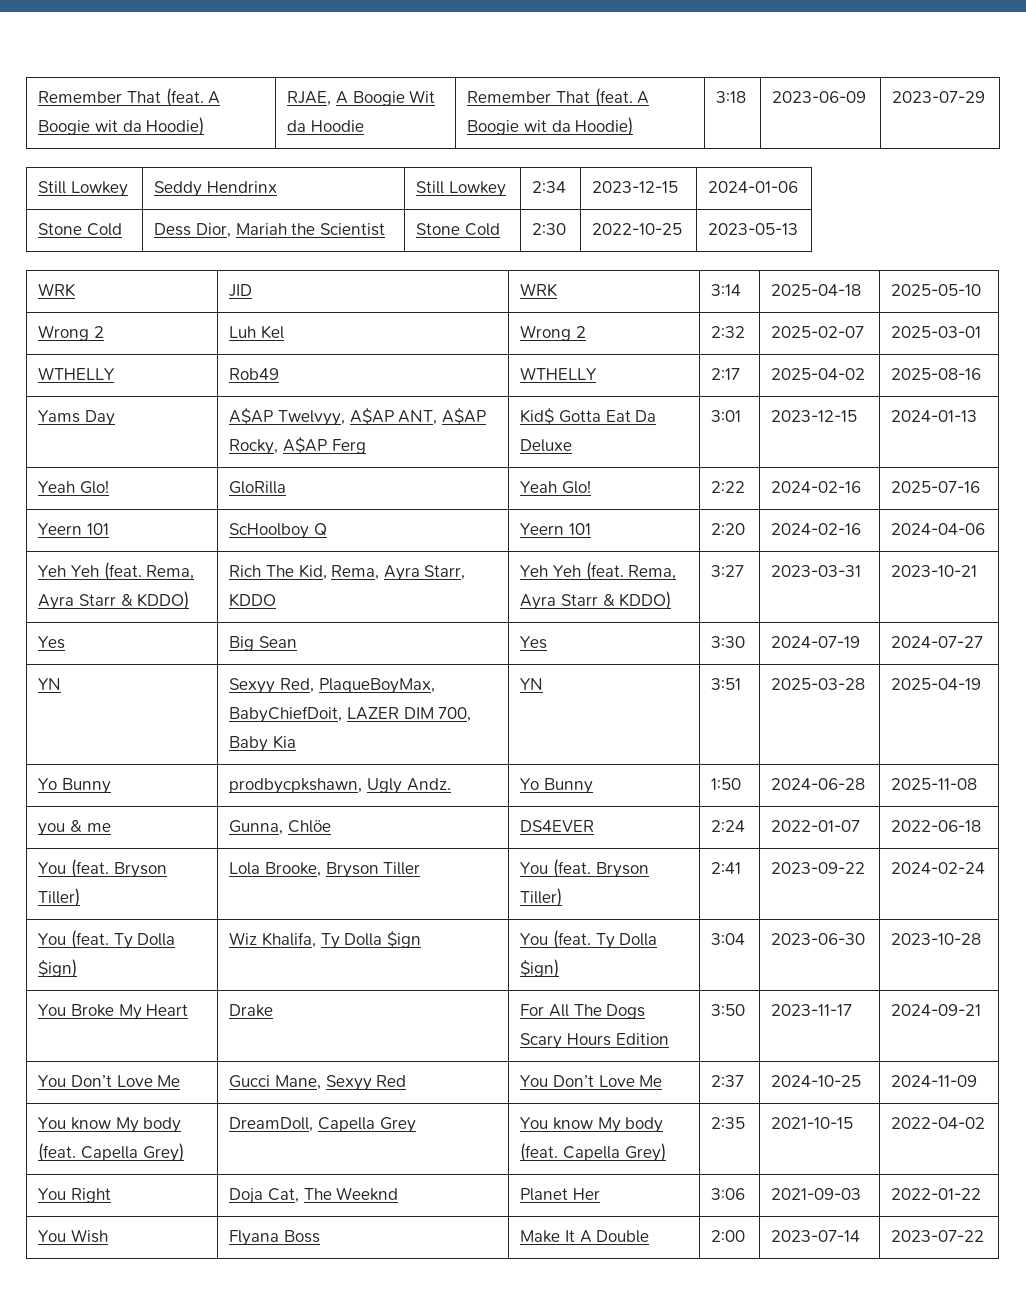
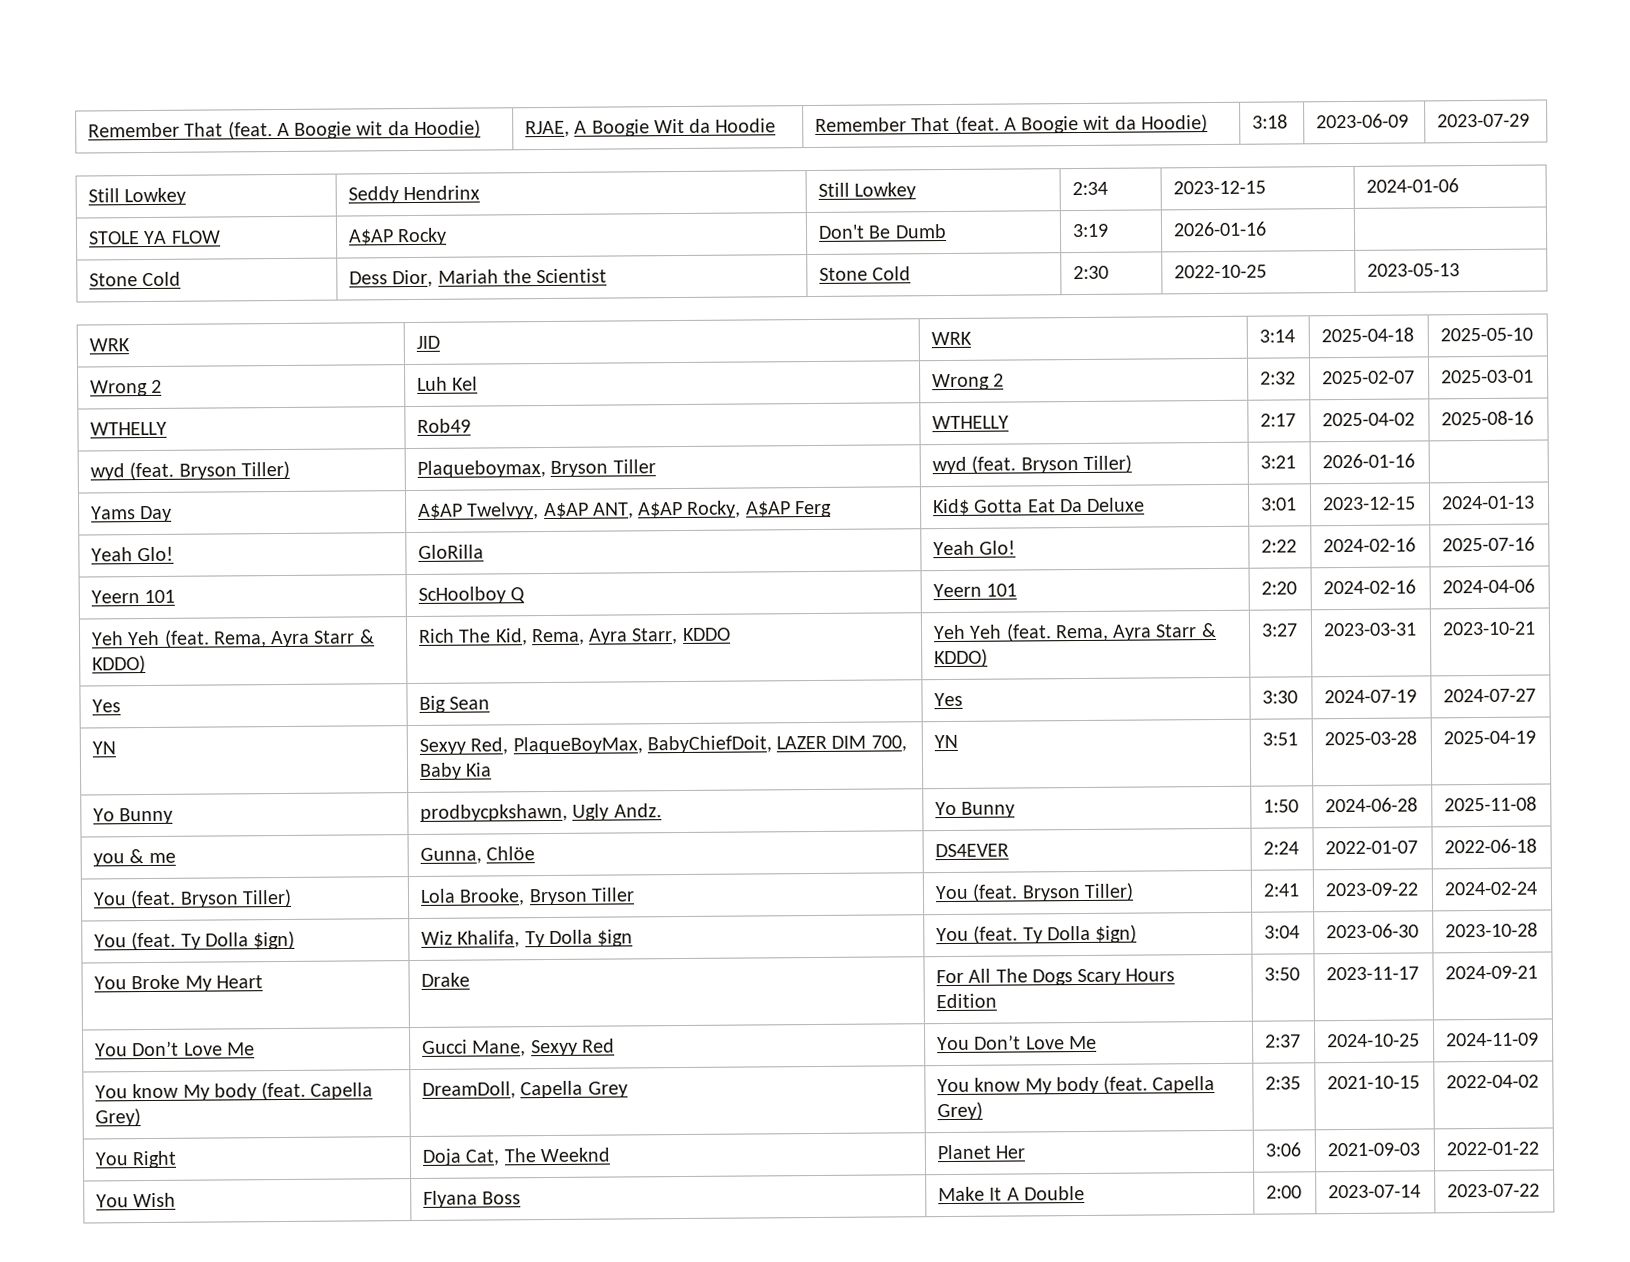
(799, 187) none -> [88,230,221,245] [348,227,448,246] [818,224,947,239] [1072,223,1110,238] [1173,221,1268,237] // STOLE YA FLOW | A$AP Rocky | Don't Be Dumb | 3:19 | 2026-01-16 |
(982, 374) none -> [90,460,290,481] [417,459,656,478] [932,454,1132,475] [1260,455,1297,469] [1322,453,1416,469] // wyd (feat. Bryson Tiller) | Plaqueboymax, Bryson Tiller | wyd (feat. Bryson Tiller) | 3:21 | 2026-01-16 |

